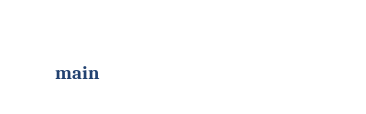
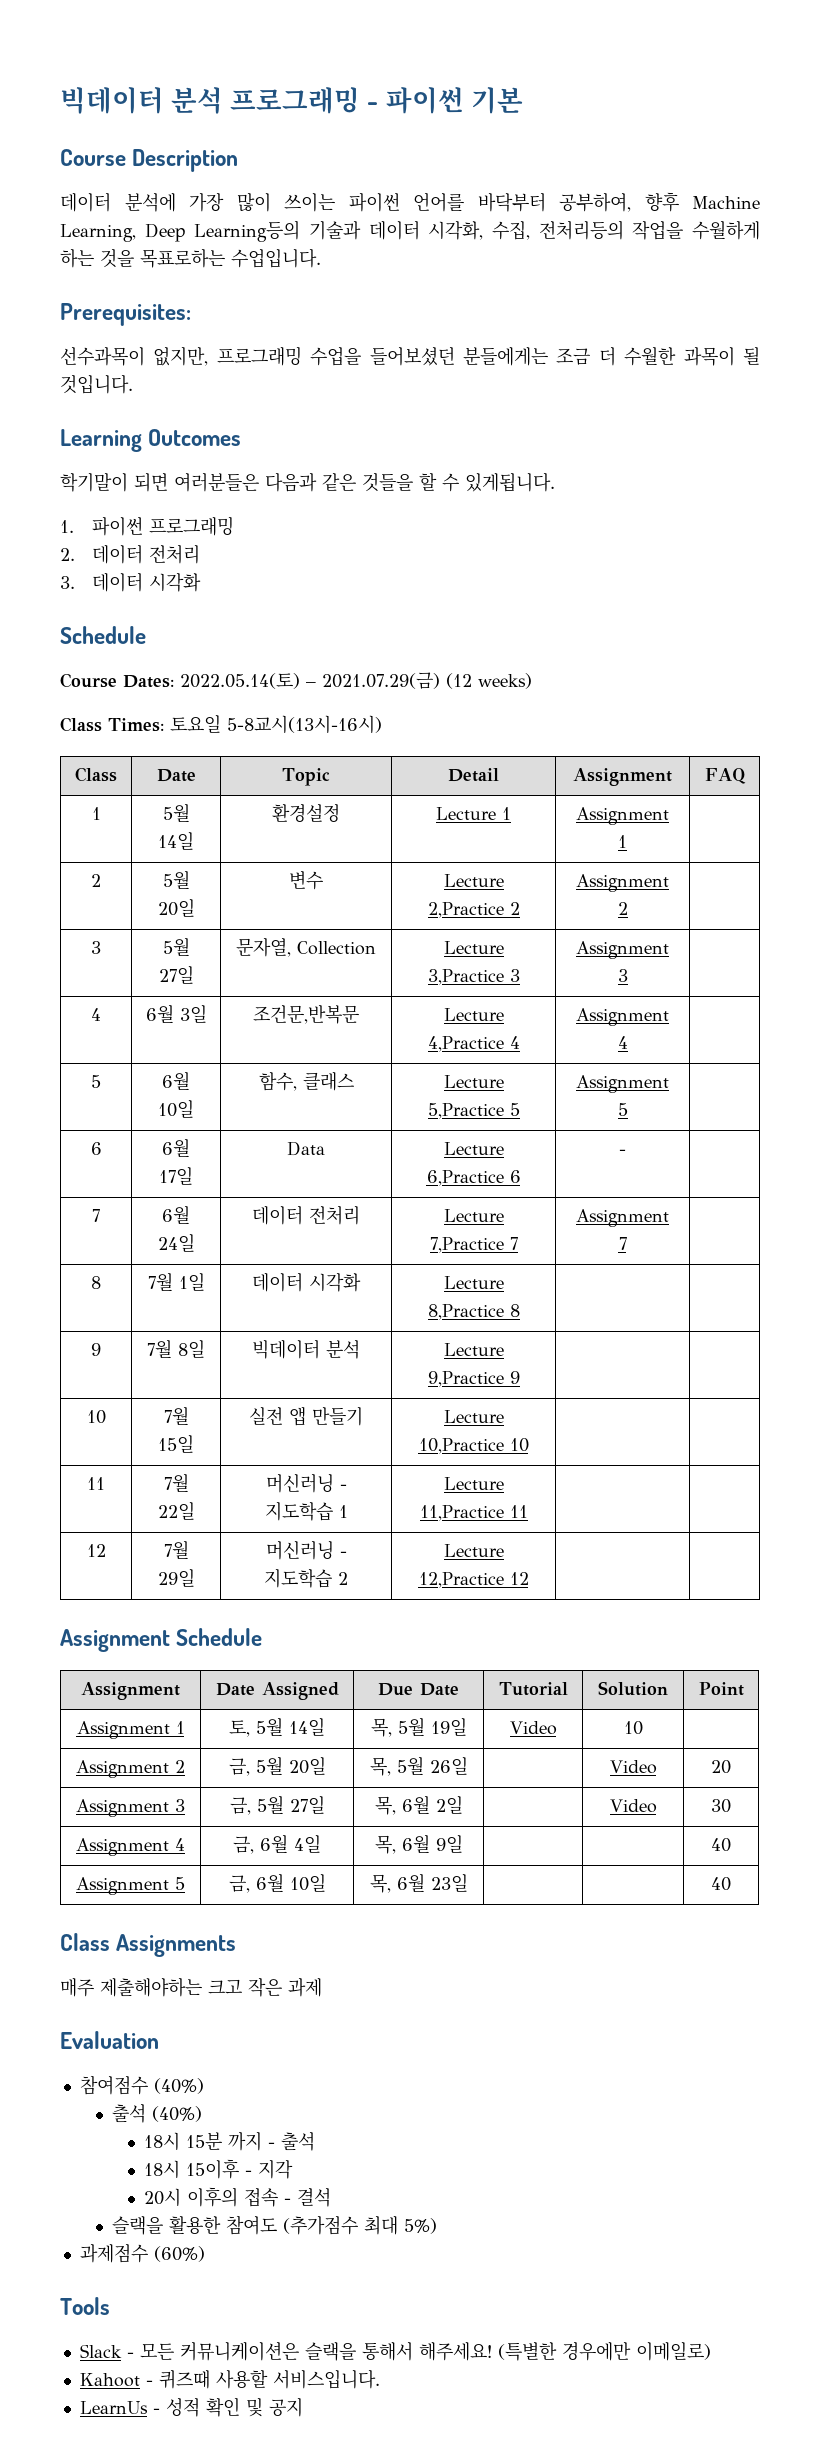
[55,66,100,79] main -> [60,87,523,114] [60,149,239,172] [60,192,760,212] [60,220,760,242] [60,248,321,268] [60,303,191,326] [60,346,760,366] [60,374,133,394] [60,429,242,452] [60,472,555,492] [60,516,235,536] [60,544,201,564] [60,572,202,592] [60,626,146,644] [60,672,532,689] [60,715,382,733] [75,767,117,782] [156,769,196,782] [282,768,331,786] [448,768,499,782] [573,768,672,786] [704,768,746,784] [91,807,101,820] [162,804,190,822] [158,832,194,850] [272,804,340,823] [436,807,511,820] [576,807,669,825] [618,835,627,848] [91,874,101,887] [162,871,190,889] [157,899,195,917] [289,871,323,890] [443,874,504,887] [427,902,520,918] [576,874,669,892] [617,902,628,915] [91,941,101,954] [162,938,190,956] [158,966,194,984] [236,937,376,957] [443,941,504,954] [427,969,520,985] [576,941,669,959] [617,969,628,982] [91,1008,101,1021] [145,1005,207,1023] [253,1005,359,1024] [443,1008,504,1021] [427,1036,520,1052] [576,1008,669,1026] [617,1036,628,1049] [91,1075,101,1088] [162,1072,190,1090] [158,1100,194,1118] [258,1072,354,1091] [443,1075,504,1088] [427,1103,520,1119] [576,1075,669,1093] [617,1103,628,1116] [90,1142,102,1155] [162,1139,190,1157] [159,1167,193,1185] [287,1141,325,1156] [443,1142,504,1155] [426,1170,521,1186] [619,1149,626,1155] [92,1209,100,1222] [162,1206,190,1224] [157,1234,195,1252] [252,1205,360,1225] [443,1209,504,1222] [429,1237,518,1253] [576,1209,669,1227] [618,1237,627,1250] [91,1276,101,1289] [147,1273,205,1291] [252,1272,361,1292] [443,1276,504,1289] [427,1304,520,1320] [91,1343,101,1356] [147,1340,205,1358] [252,1339,360,1359] [443,1343,504,1356] [427,1371,520,1387] [86,1410,106,1424] [163,1407,189,1425] [158,1435,194,1453] [249,1406,363,1426] [443,1410,504,1423] [418,1438,529,1454] [87,1477,105,1490] [163,1474,189,1492] [157,1502,195,1520] [265,1474,347,1493] [264,1501,348,1521] [443,1477,504,1490] [419,1505,528,1521] [86,1544,106,1557] [163,1541,189,1559] [157,1569,195,1587] [265,1541,347,1560] [264,1568,348,1588] [443,1544,504,1557] [418,1572,529,1588] [60,1628,263,1652] [81,1682,180,1700] [215,1682,339,1700] [378,1683,459,1696] [498,1682,568,1696] [598,1681,668,1696] [698,1682,744,1696] [76,1721,185,1739] [229,1718,325,1737] [370,1718,467,1737] [509,1721,557,1735] [623,1721,643,1735] [76,1760,185,1778] [228,1757,326,1776] [369,1757,468,1776] [609,1760,657,1774] [711,1760,731,1774] [76,1799,185,1817] [229,1796,325,1815] [374,1796,463,1815] [609,1799,657,1813] [711,1799,731,1813] [76,1838,185,1856] [233,1835,321,1854] [374,1835,463,1854] [711,1838,731,1852] [76,1877,185,1895] [228,1874,326,1893] [369,1874,468,1893] [711,1877,731,1891] [60,1933,237,1957] [60,1978,322,1997] [60,2031,159,2049] [79,2075,204,2095] [112,2104,203,2123] [144,2131,316,2151] [144,2159,294,2179] [144,2187,332,2207] [112,2215,438,2235] [79,2244,205,2263] [60,2297,110,2315] [79,2341,711,2361] [79,2369,380,2389] [79,2397,303,2417] 빅데이터 분석 프로그래밍 - 파이썬 기본 // Course Description // 데이터 분석에 가장 많이 쓰이는 파이썬 언어를 바닥부터 공부하여, 향후 Machine Learning, Deep Learning등의 기술과 데이터 시각화, 수집, 전처리등의 작업을 수월하게 하는 것을 목표로하는 수업입니다. // Prerequisites: // 선수과목이 없지만, 프로그래밍 수업을 들어보셨던 분들에게는 조금 더 수월한 과목이 될 것입니다. // Learning Outcomes // 학기말이 되면 여러분들은 다음과 같은 것들을 할 수 있게됩니다. // 1. 파이썬 프로그래밍 // 2. 데이터 전처리 // 3. 데이터 시각화 // Schedule // Course Dates: 2022.05.14(토) – 2021.07.29(금) (12 weeks) // Class Times: 토요일 5-8교시(13시-16시) // Class | Date | Topic | Detail | Assignment | FAQ // 1 | 5월 14일 | 환경설정 | Lecture 1 | Assignment 1 | // 2 | 5월 20일 | 변수 | Lecture 2,Practice 2 | Assignment 2 | // 3 | 5월 27일 | 문자열, Collection | Lecture 3,Practice 3 | Assignment 3 | // 4 | 6월 3일 | 조건문,반복문 | Lecture 4,Practice 4 | Assignment 4 | // 5 | 6월 10일 | 함수, 클래스 | Lecture 5,Practice 5 | Assignment 5 | // 6 | 6월 17일 | Data | Lecture 6,Practice 6 | - | // 7 | 6월 24일 | 데이터 전처리 | Lecture 7,Practice 7 | Assignment 7 | // 8 | 7월 1일 | 데이터 시각화 | Lecture 8,Practice 8 | | // 9 | 7월 8일 | 빅데이터 분석 | Lecture 9,Practice 9 | | // 10 | 7월 15일 | 실전 앱 만들기 | Lecture 10,Practice 10 | | // 11 | 7월 22일 | 머신러닝 - 지도학습 1 | Lecture 11,Practice 11 | | // 12 | 7월 29일 | 머신러닝 - 지도학습 2 | Lecture 12,Practice 12 | | // Assignment Schedule // Assignment | Date Assigned | Due Date | Tutorial | Solution | Point // Assignment 1 | 토, 5월 14일 | 목, 5월 19일 | Video | 10 | // Assignment 2 | 금, 5월 20일 | 목, 5월 26일 | | Video | 20 // Assignment 3 | 금, 5월 27일 | 목, 6월 2일 | | Video | 30 // Assignment 4 | 금, 6월 4일 | 목, 6월 9일 | | | 40 // Assignment 5 | 금, 6월 10일 | 목, 6월 23일 | | | 40 // Class Assignments // 매주 제출해야하는 크고 작은 과제 // Evaluation // 참여점수 (40%) // 출석 (40%) // 18시 15분 까지 - 출석 // 18시 15이후 - 지각 // 20시 이후의 접속 - 결석 // 슬랙을 활용한 참여도 (추가점수 최대 5%) // 과제점수 (60%) // Tools // Slack - 모든 커뮤니케이션은 슬랙을 통해서 해주세요! (특별한 경우에만 이메일로) // Kahoot - 퀴즈때 사용할 서비스입니다. // LearnUs - 성적 확인 및 공지

